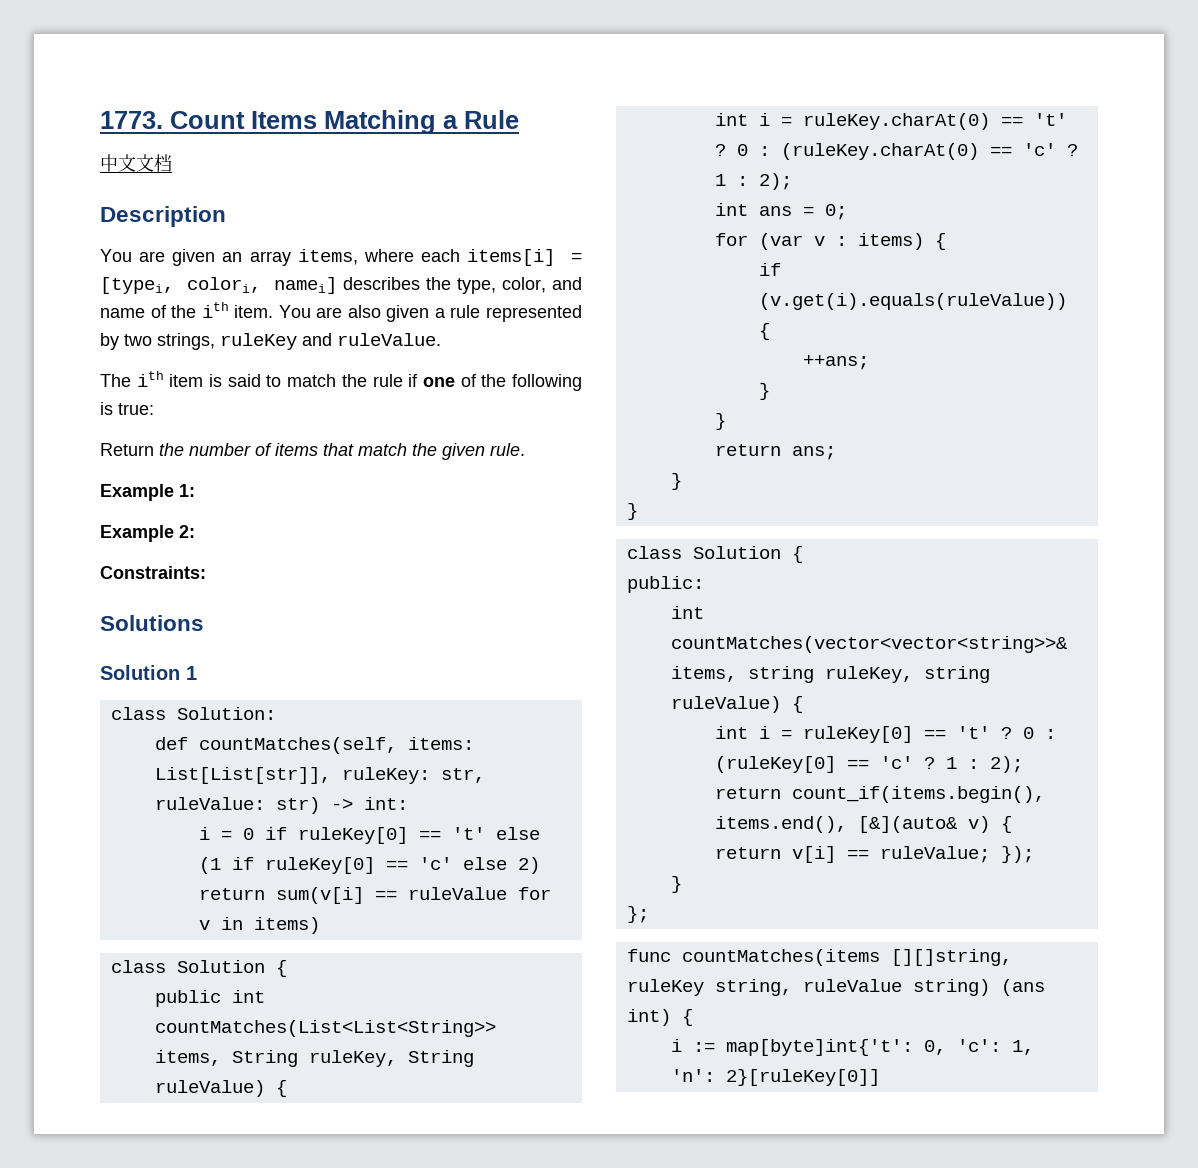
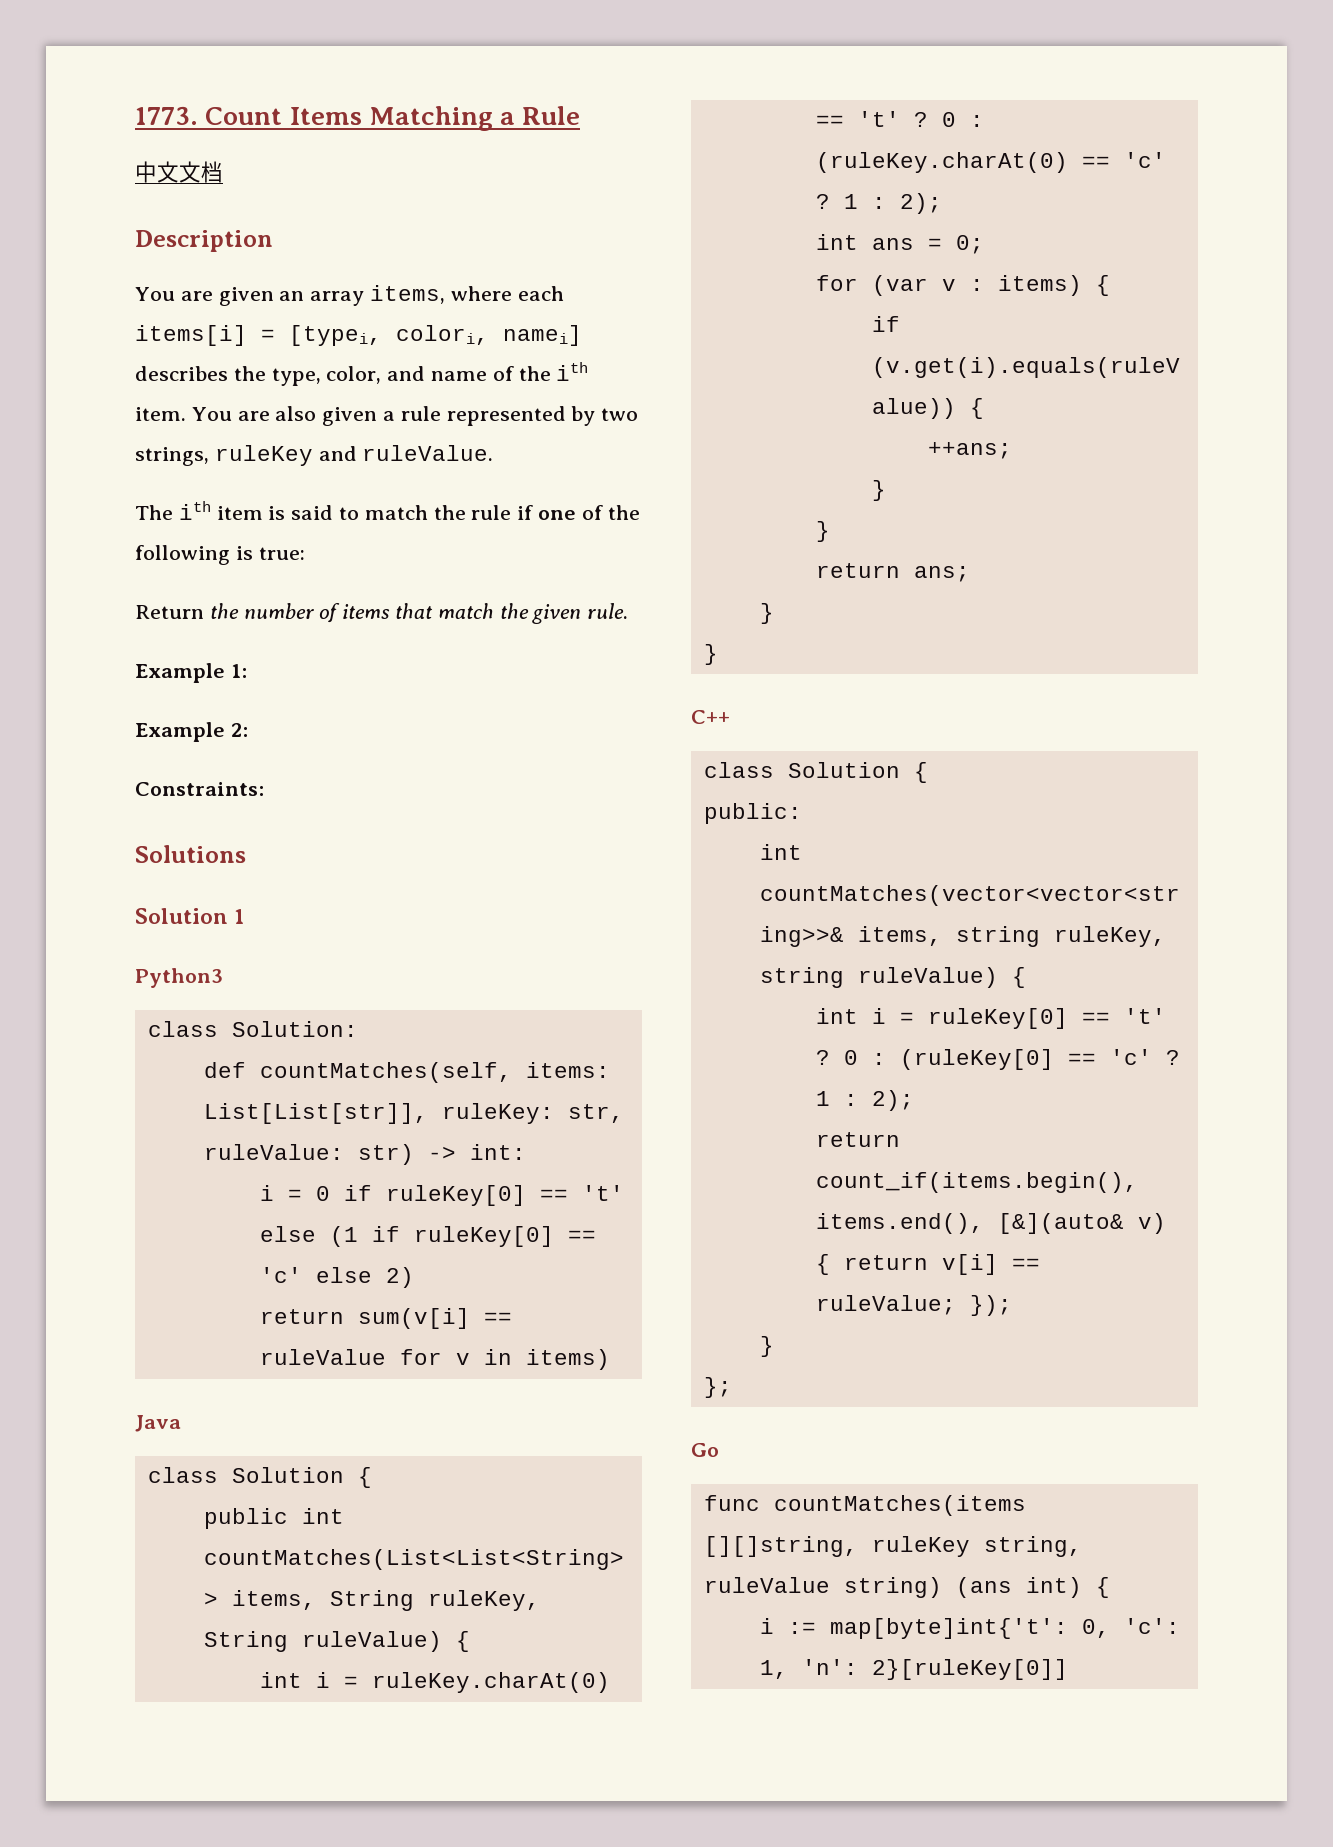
(197, 673) none -> [135,968,223,988] // Python3
(320, 925) none -> [135,1415,181,1432] // Java
(638, 511) none -> [691,710,730,724] // C++
(649, 914) none -> [691,1443,719,1457] // Go

